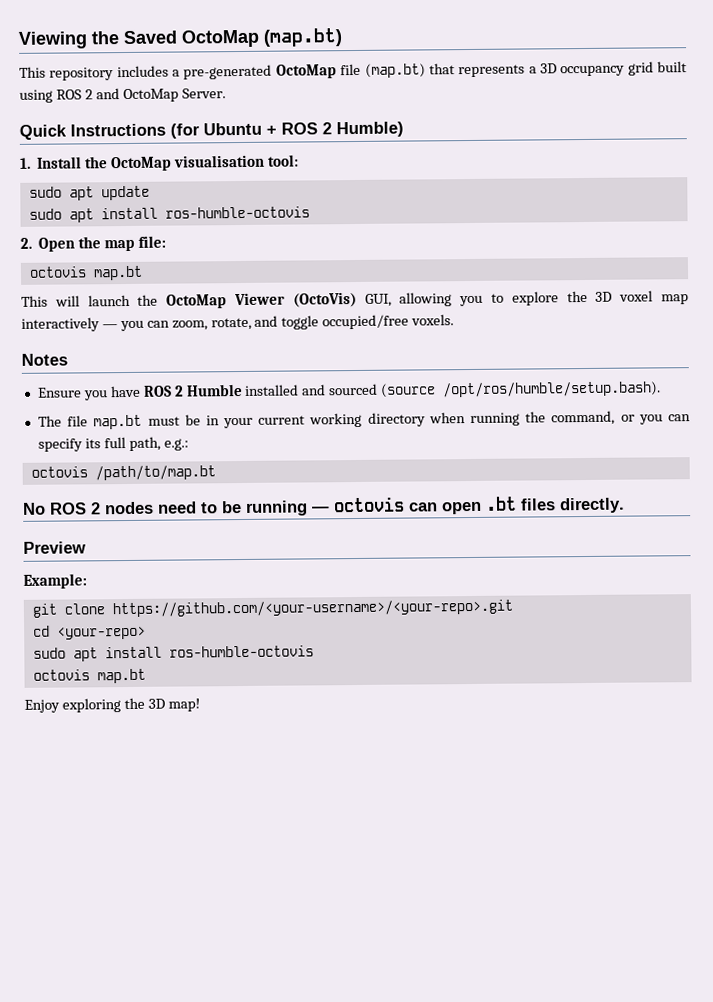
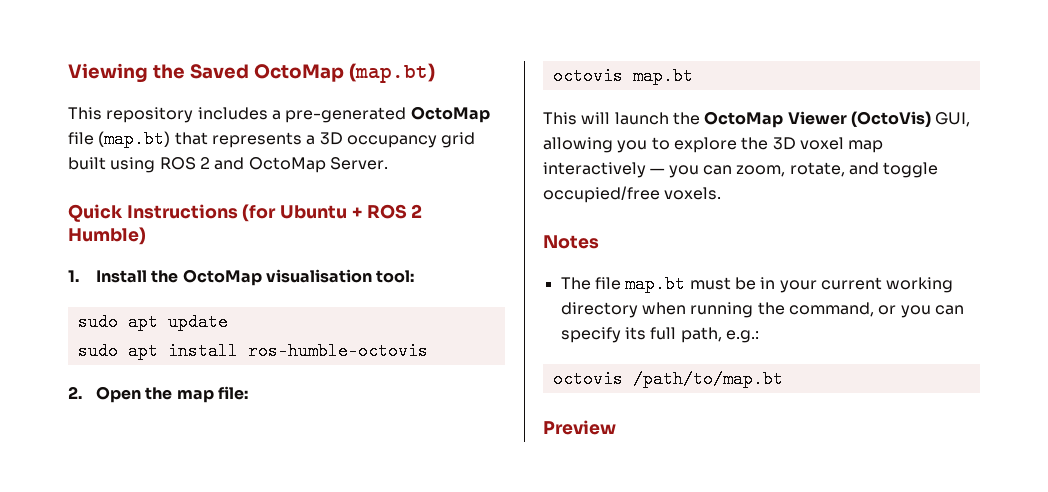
[36,381,662,401] // Ensure you have ROS 2 Humble installed and sourced (source /opt/ros/humble/setup.bash). -> (599, 242) none
[23,496,625,516] [23,541,86,554] [23,573,87,589] [31,599,513,618] [32,625,146,640] [32,645,314,662] [32,668,146,684] [24,697,200,713] No ROS 2 nodes need to be running — octovis can open .bt files directly. // Preview // Example: // git clone https://github.com/<your-username>/<your-repo>.git // cd <your-repo> // sudo apt install ros-humble-octovis // octovis map.bt // Enjoy exploring the 3D map! -> [543,420,616,435] Preview

